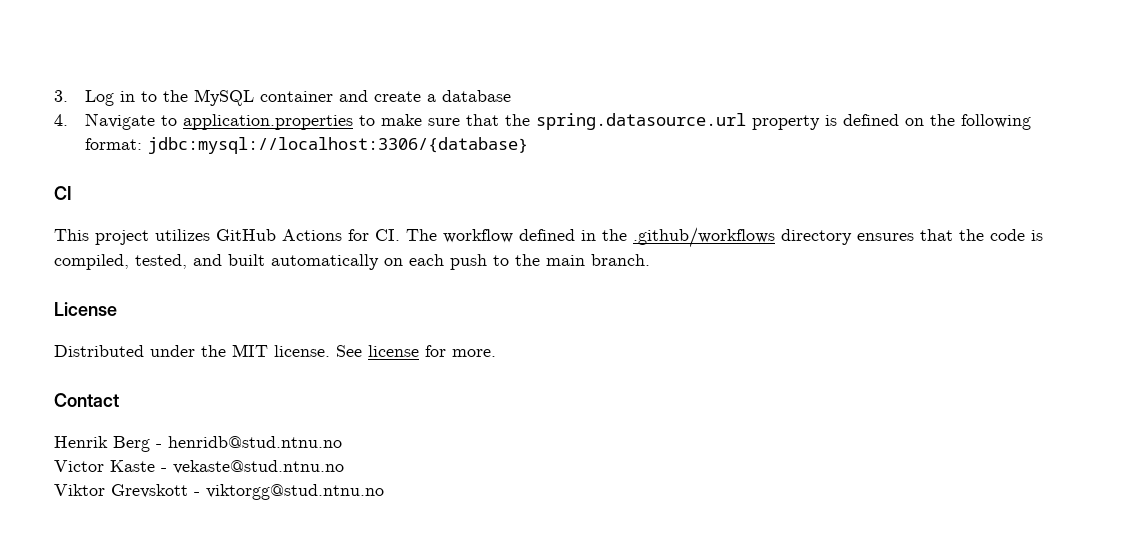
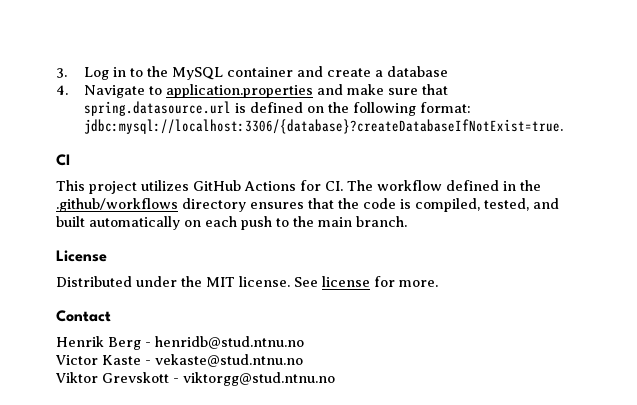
[358,115,375,126] to -> [317,84,344,95] and
[504,113,820,130] the spring.datasource.url property -> [84,101,232,116] spring.datasource.url
[147,137,528,154] jdbc:mysql://localhost:3306/{database} -> [84,119,564,134] jdbc:mysql://localhost:3306/{database}?createDatabaseIfNotExist=true.

